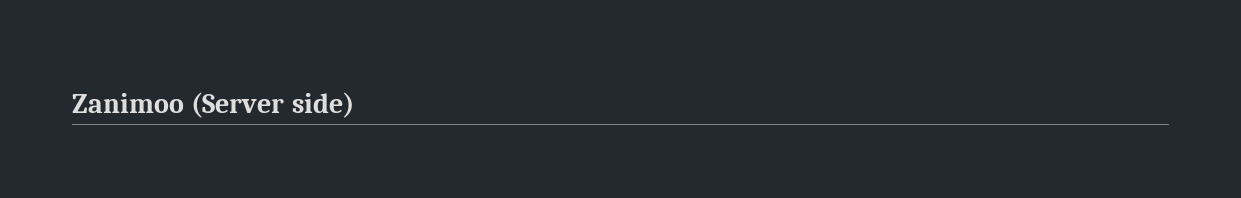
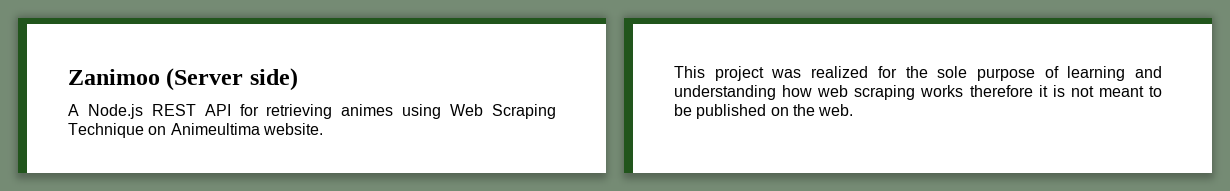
(354, 105) none -> [68,104,557,119] [68,123,323,138] [674,66,1162,81] [674,85,1162,100] [674,104,854,119] // A Node.js REST API for retrieving animes using Web Scraping Technique on Animeultima website. // This project was realized for the sole purpose of learning and understanding how web scraping works therefore it is not meant to be published on the web.

